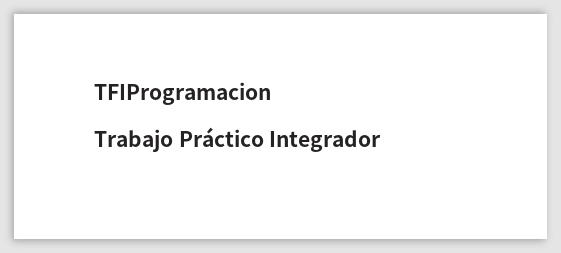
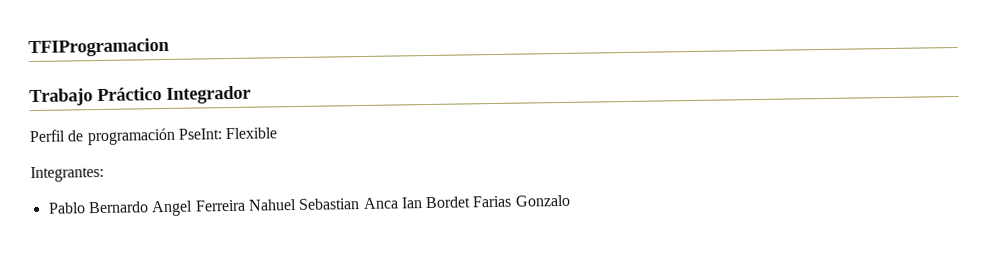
(382, 141) none -> [29,127,278,146] [30,165,104,183] [47,194,571,217] // Perfil de programación PseInt: Flexible // Integrantes: // Pablo Bernardo Angel Ferreira Nahuel Sebastian Anca Ian Bordet Farias Gonzalo

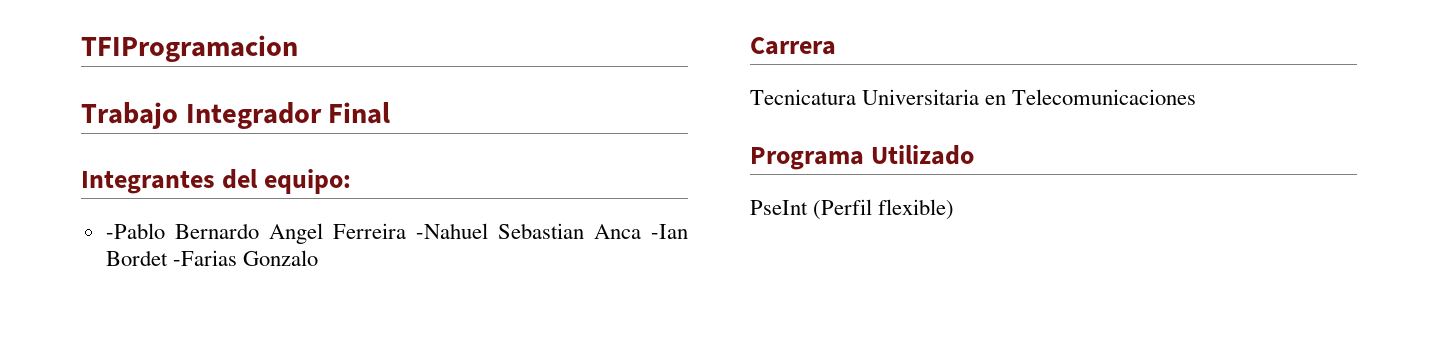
[97,87,162,102] Práctico -> (178, 115) none
[29,127,278,146] [30,165,104,183] [47,202,86,214] // Perfil de programación PseInt: Flexible // Integrantes: // Pablo -> [328,102,391,124] [81,169,352,194] [105,223,165,239] Final // Integrantes del equipo: // -Pablo
[247,199,297,211] Nahuel -> [415,223,488,239] -Nahuel
[400,194,571,209] Ian Bordet Farias Gonzalo -> [651,224,688,239] [105,250,318,266] [750,37,836,55] [750,89,1197,105] [750,145,975,170] [750,199,955,220] -Ian Bordet -Farias Gonzalo // Carrera // Tecnicatura Universitaria en Telecomunicaciones // Programa Utilizado // PseInt (Perfil flexible)

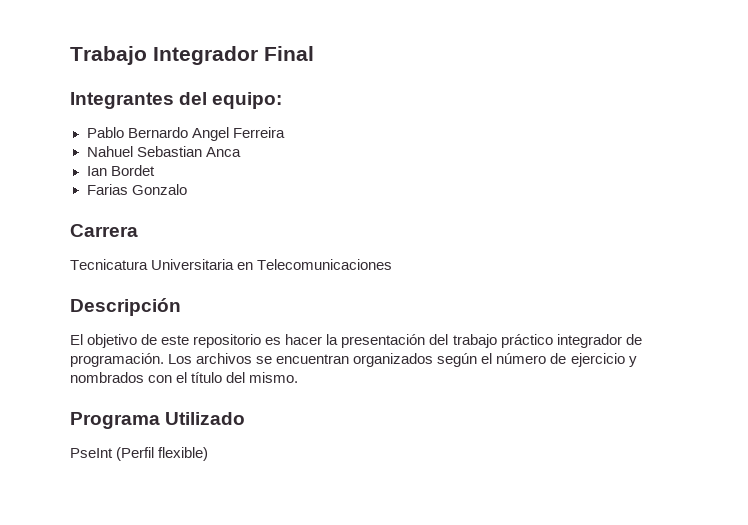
[81,35,298,62] TFIProgramacion // -> (70, 55) none
[105,223,165,239] -Pablo -> [86,127,124,138] Pablo
[415,223,488,239] -Nahuel -> [86,146,133,157] // Nahuel
[651,224,688,239] -Ian -> [86,166,107,176] // Ian
[172,250,237,266] -Farias -> [86,184,128,195] // Farias
(1197, 97) none -> [70,298,181,316] [70,334,642,348] [70,353,637,367] [70,372,299,383] // Descripción // El objetivo de este repositorio es hacer la presentación del trabajo práctico integrador de programación. Los archivos se encuentran organizados según el número de ejercicio y nombrados con el título del mismo.

